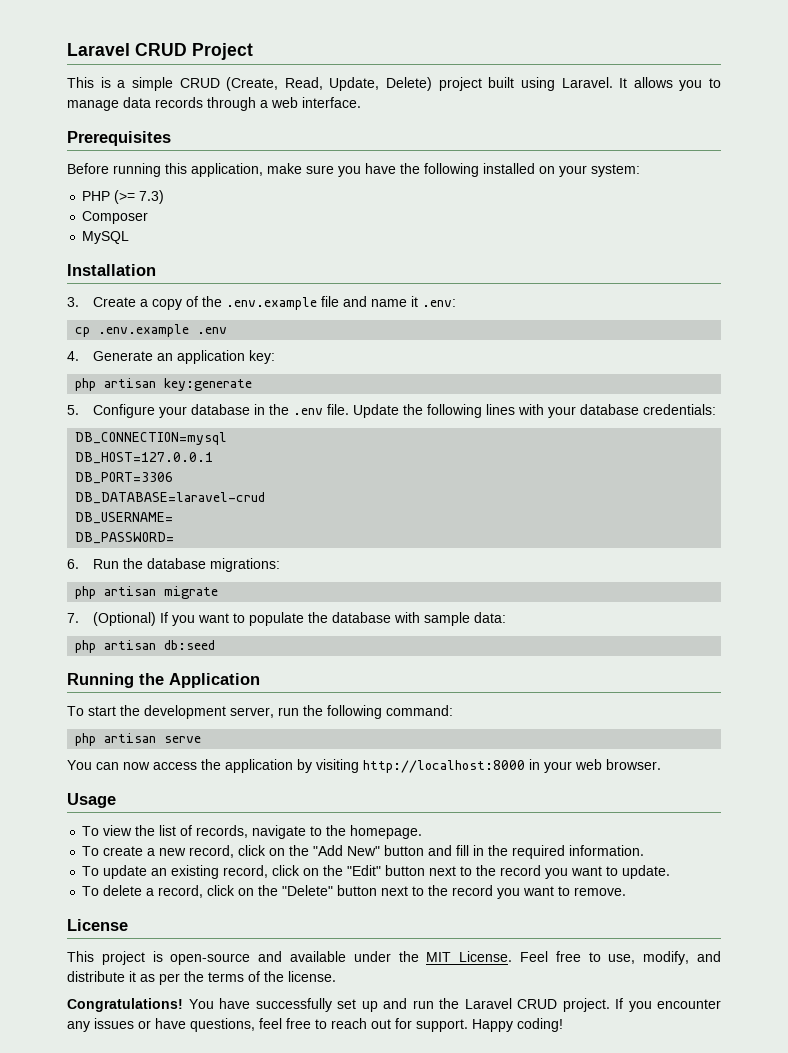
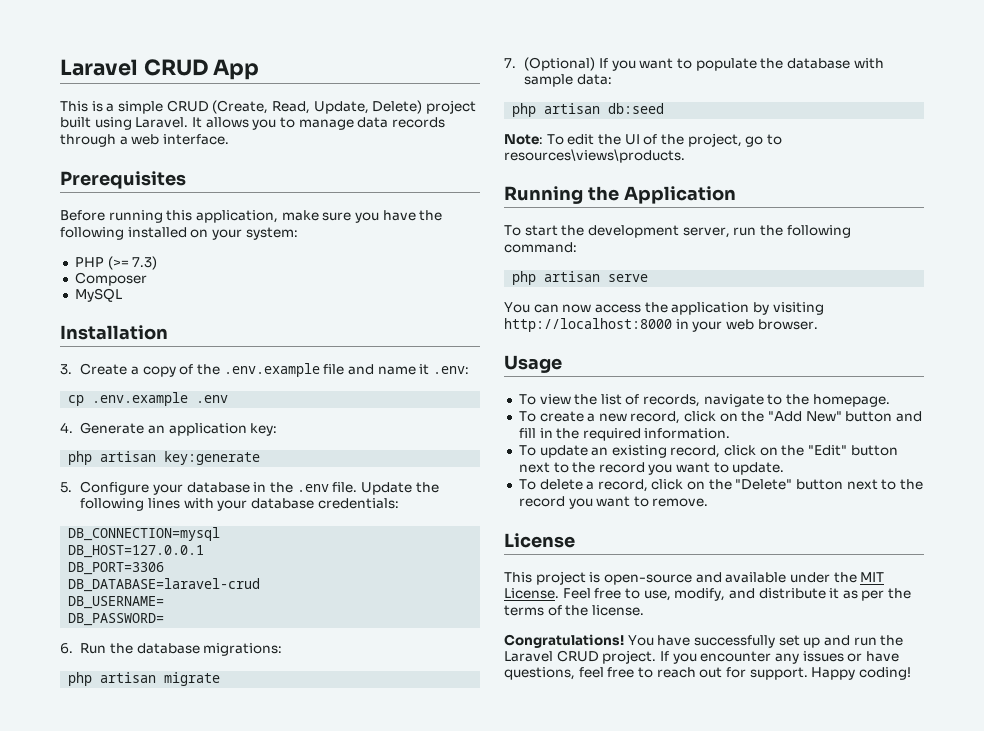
[67,43,253,60] Laravel CRUD Project -> [60,59,260,80] Laravel CRUD App
(216, 645) none -> [504,133,782,147] [504,149,685,163] // Note: To edit the UI of the project, go to resources\views\products.

